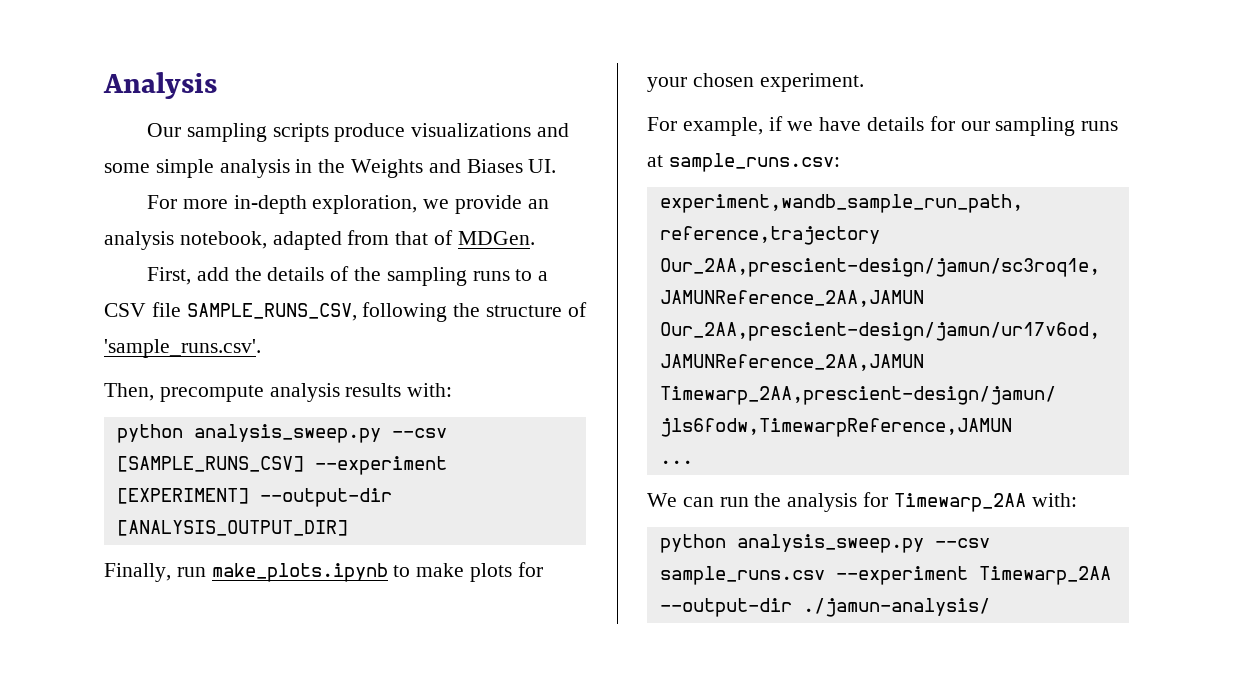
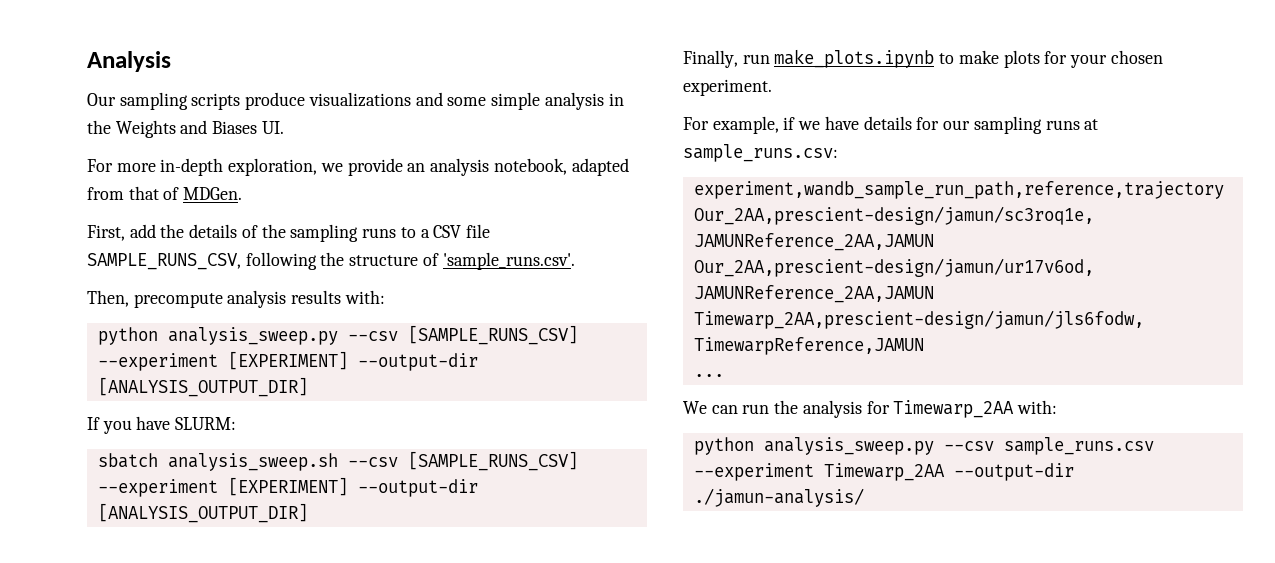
(348, 528) none -> [87,416,237,434] [97,451,578,471] [97,477,478,497] [97,503,308,523] // If you have SLURM: // sbatch analysis_sweep.sh --csv [SAMPLE_RUNS_CSV] --experiment [EXPERIMENT] --output-dir [ANALYSIS_OUTPUT_DIR]

